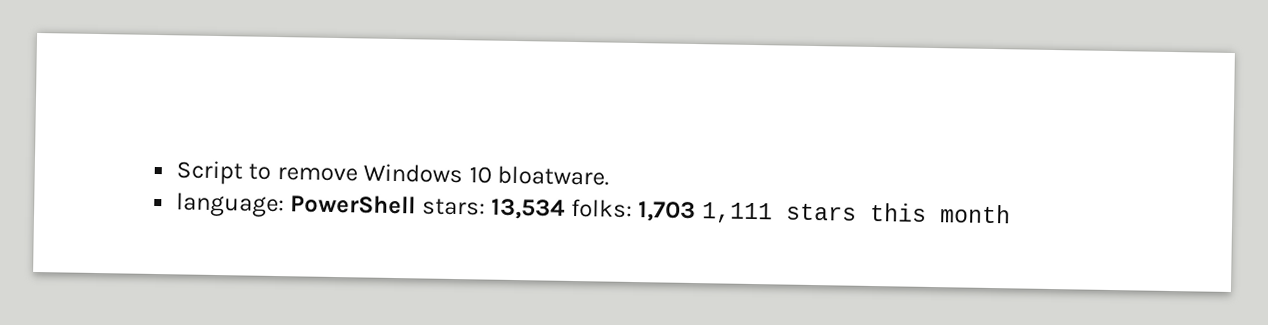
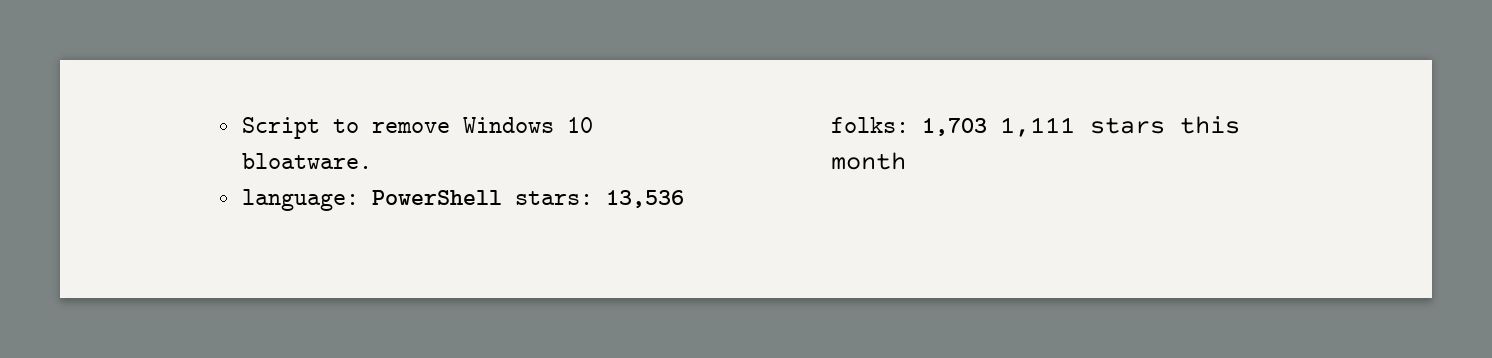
[491,198,566,220] 13,534 -> [606,190,685,208] 13,536

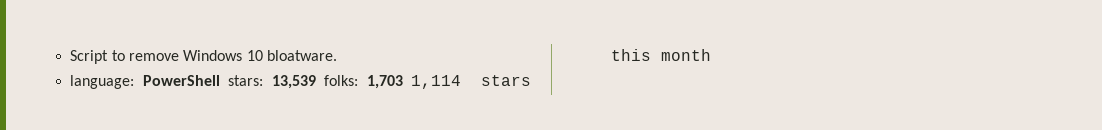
[606,190,685,208] 13,536 -> [271,75,316,89] 13,539
[1000,117,1076,137] 1,111 -> [411,75,462,89] 1,114

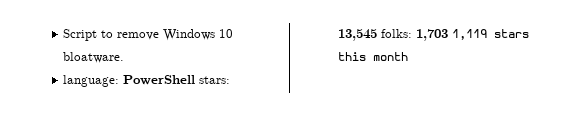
[271,75,316,89] 13,539 -> [338,29,378,41] 13,545
[411,75,462,89] 1,114 -> [452,29,488,40] 1,119

